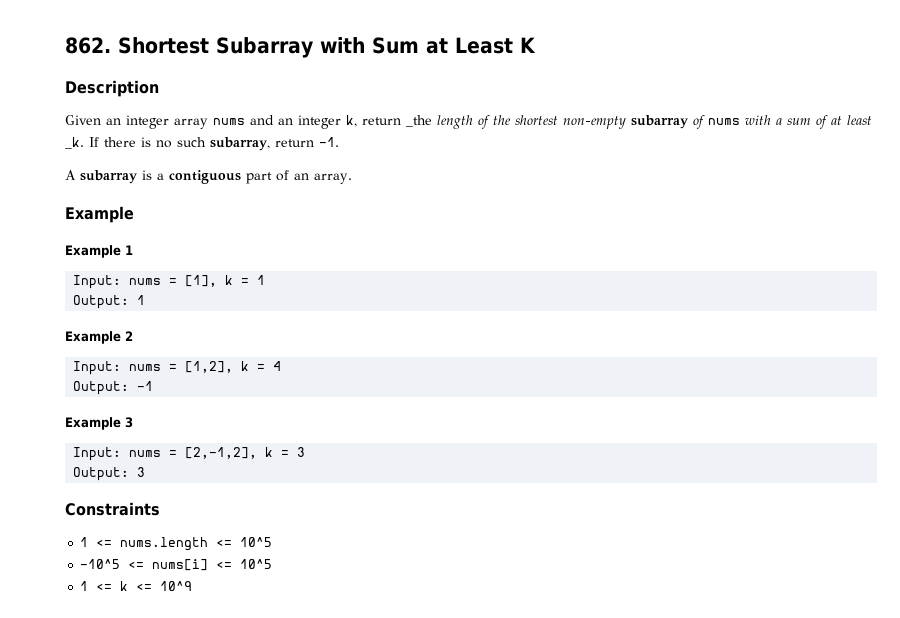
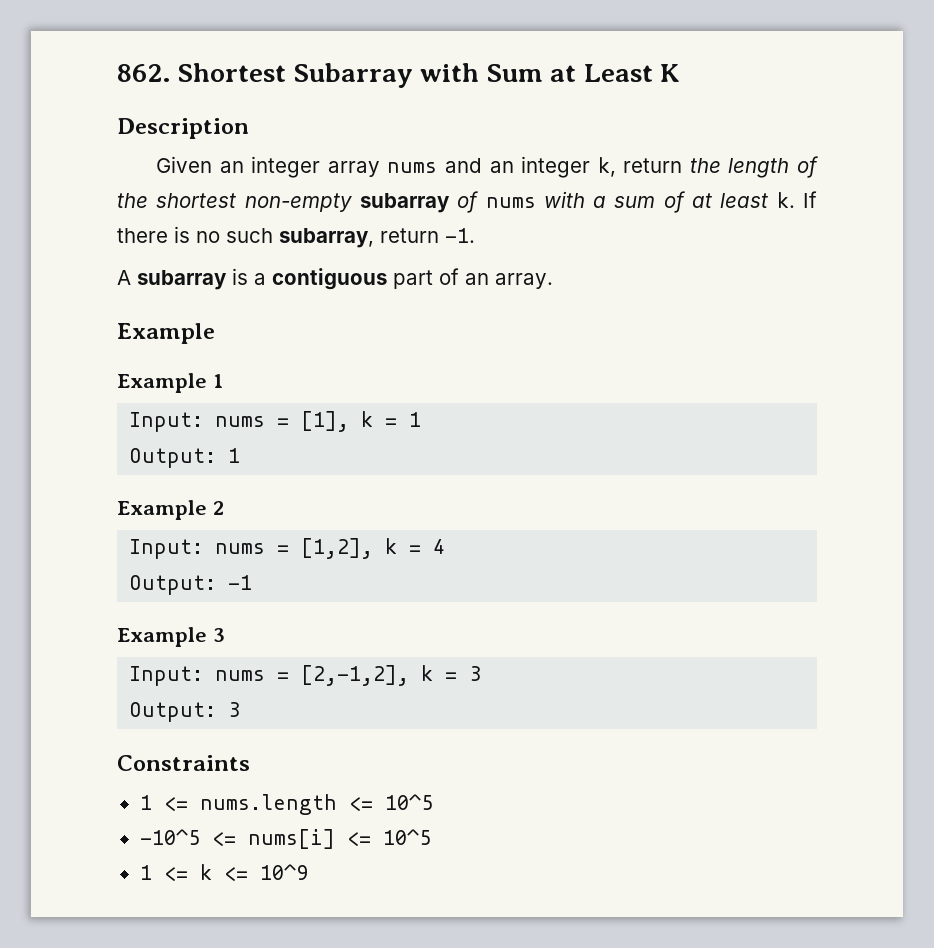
[406,115,432,127] _the -> [689,158,721,173] the
[65,137,84,149] _k. -> [776,192,795,208] k.

